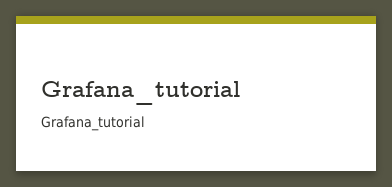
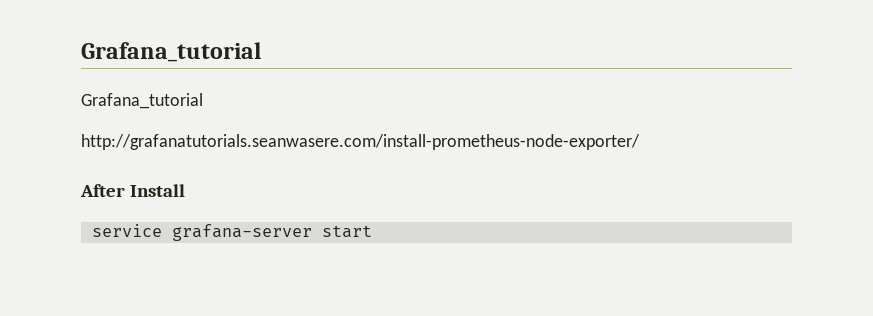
(145, 123) none -> [81,134,640,150] [80,184,185,197] [91,224,372,241] // http://grafanatutorials.seanwasere.com/install-prometheus-node-exporter/ // After Install // service grafana-server start

